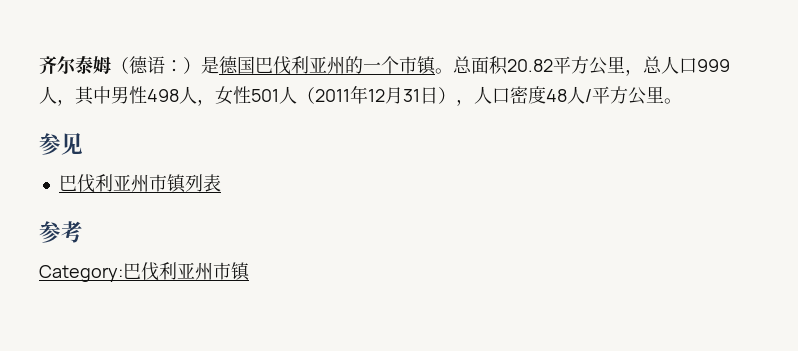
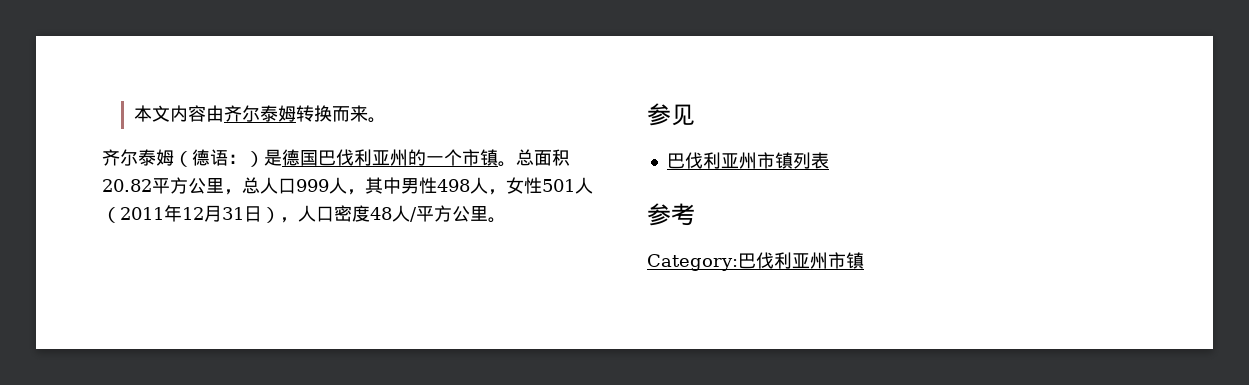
(39, 65) none -> [133,105,386,123] 本文内容由齐尔泰姆转换而来。 //

